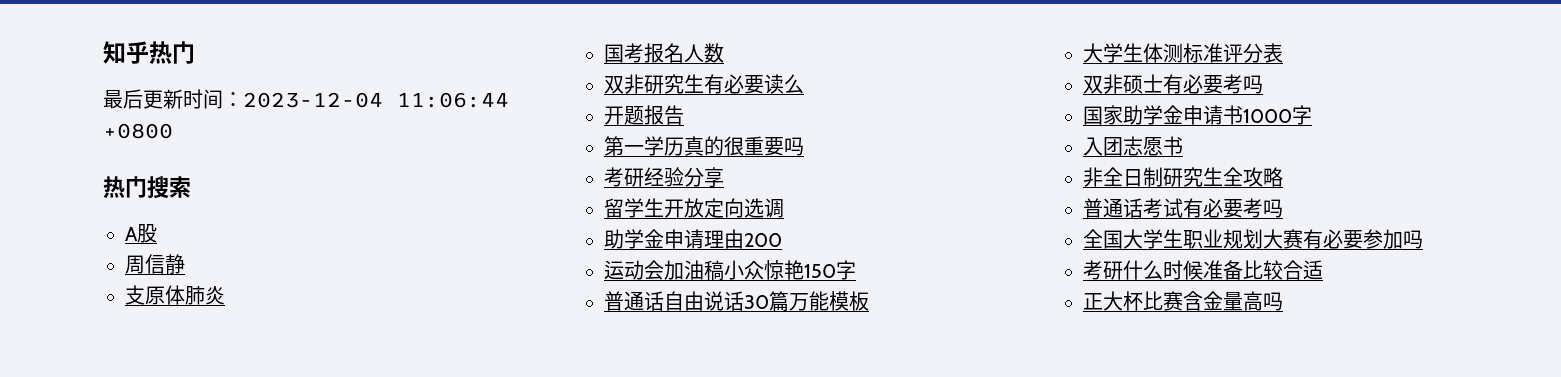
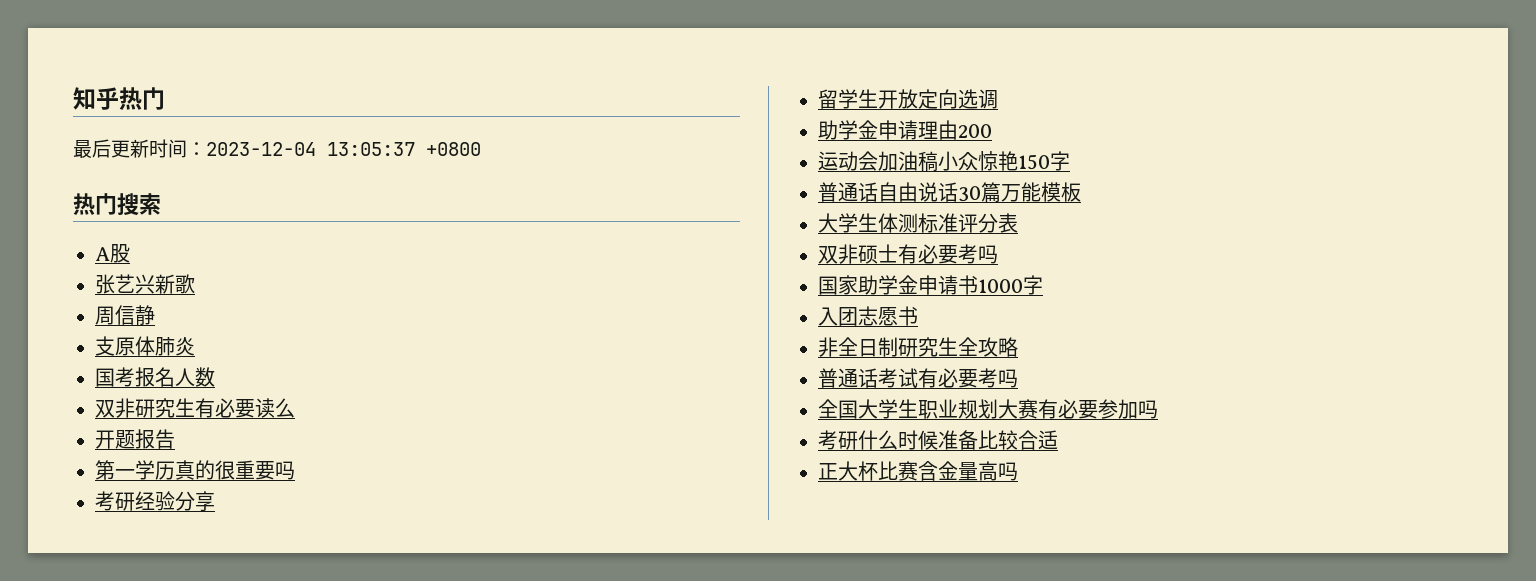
[397,92,509,108] 11:06:44 -> [327,142,415,156] 13:05:37
(157, 233) none -> [95,274,195,294] // 张艺兴新歌

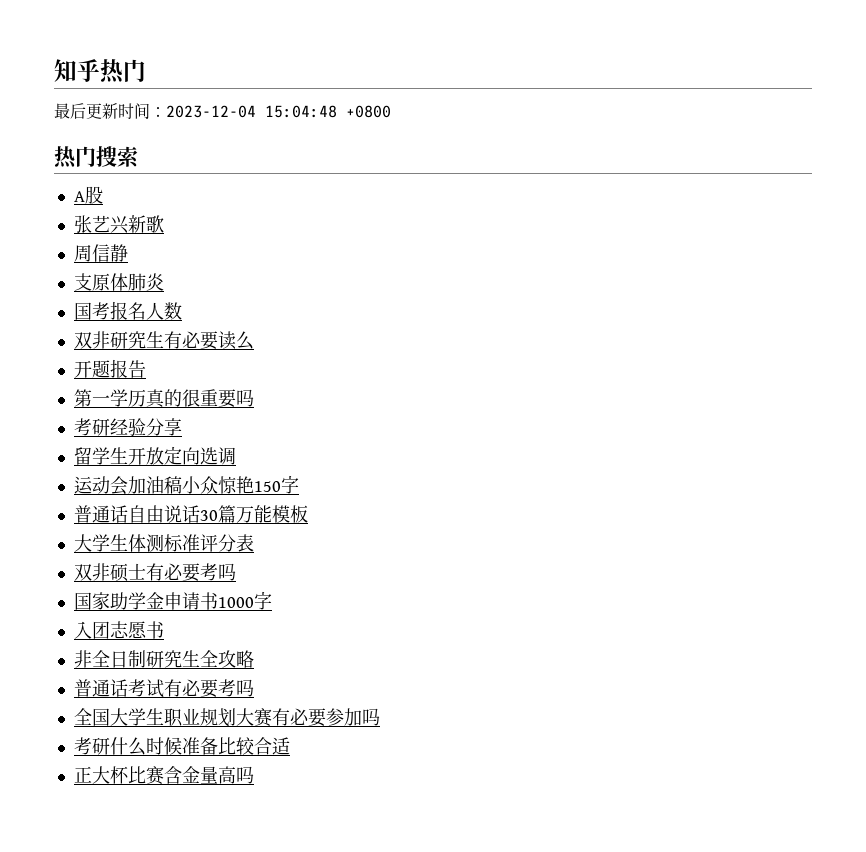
[327,142,415,156] 13:05:37 -> [265,105,337,118] 15:04:48
[818,120,992,140] // 助学金申请理由200 -> (236, 456) none

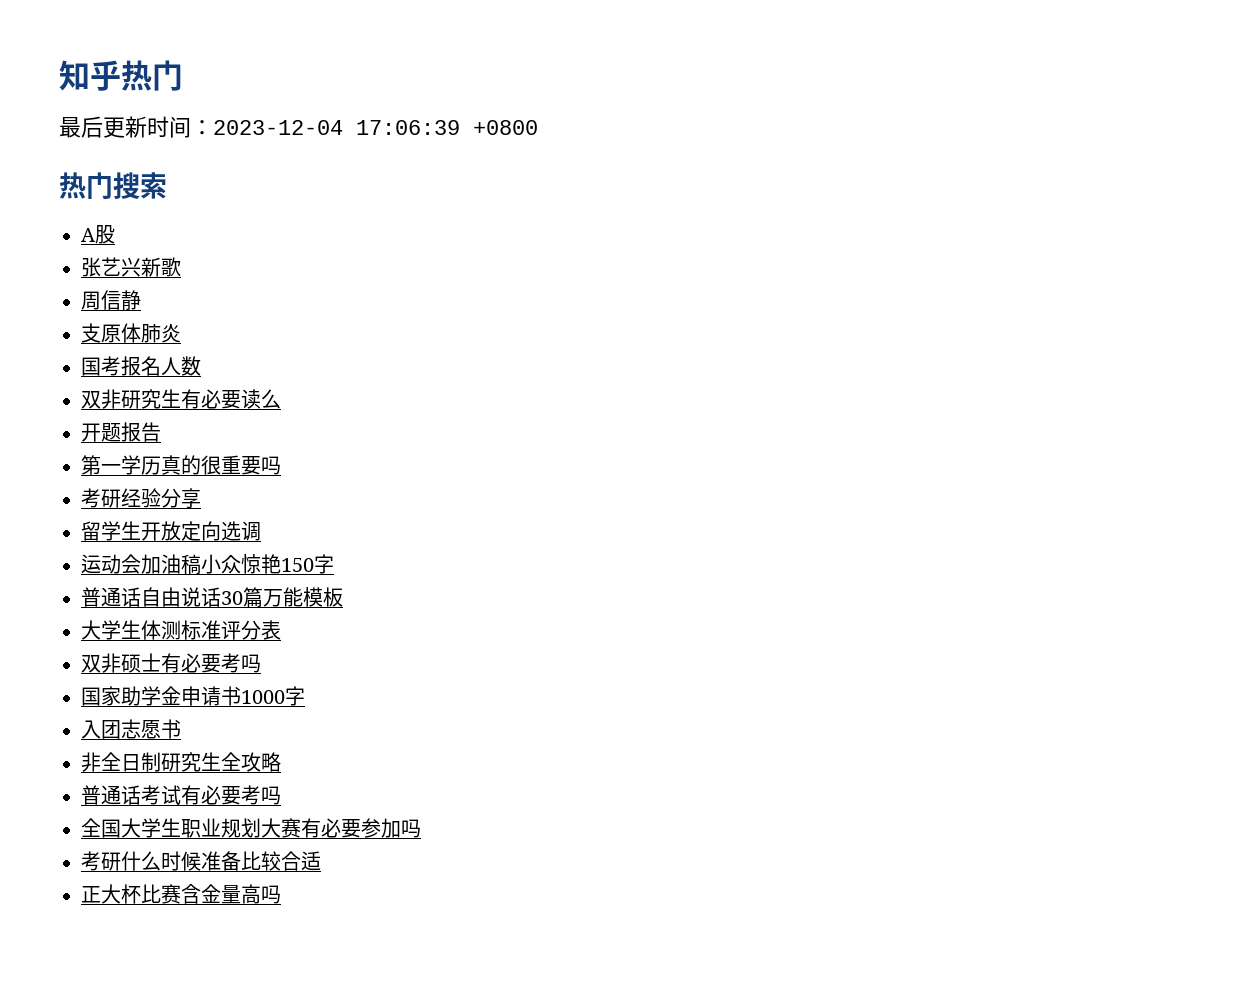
[265,105,337,118] 15:04:48 -> [356,120,460,135] 17:06:39

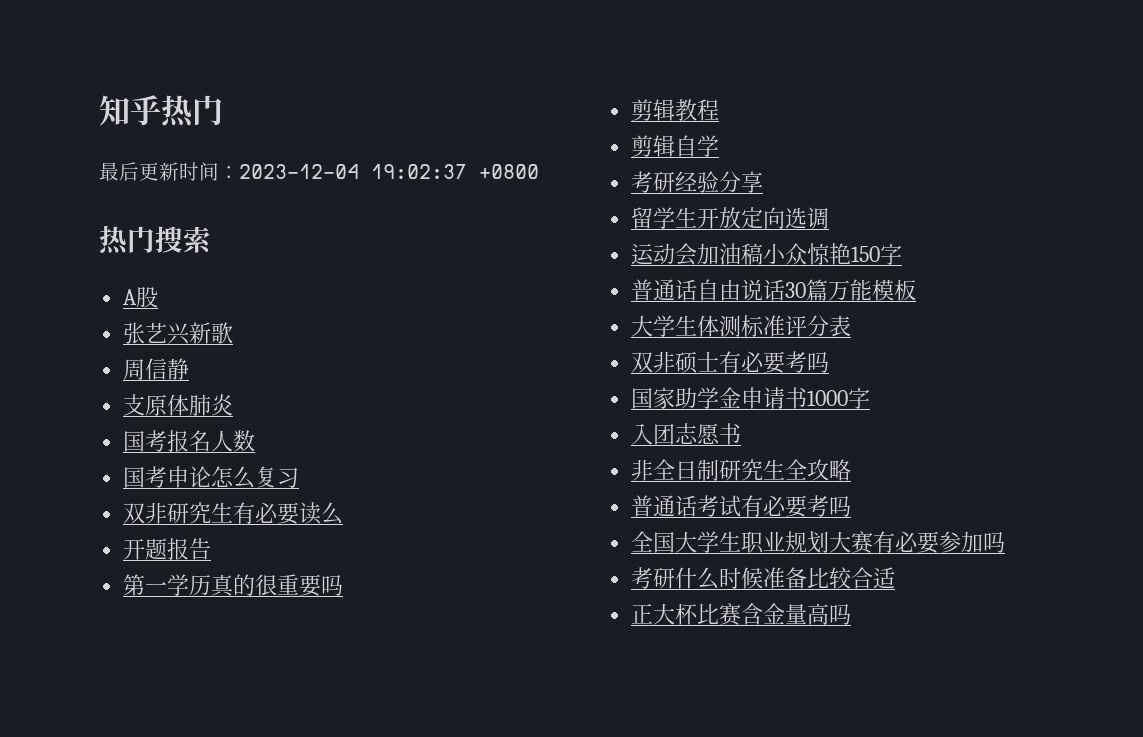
[356,120,460,135] 17:06:39 -> [371,164,467,179] 19:02:37
(201, 366) none -> [123,466,300,489] // 国考申论怎么复习
(281, 465) none -> [631,99,720,121] [631,135,720,157] // 剪辑教程 // 剪辑自学

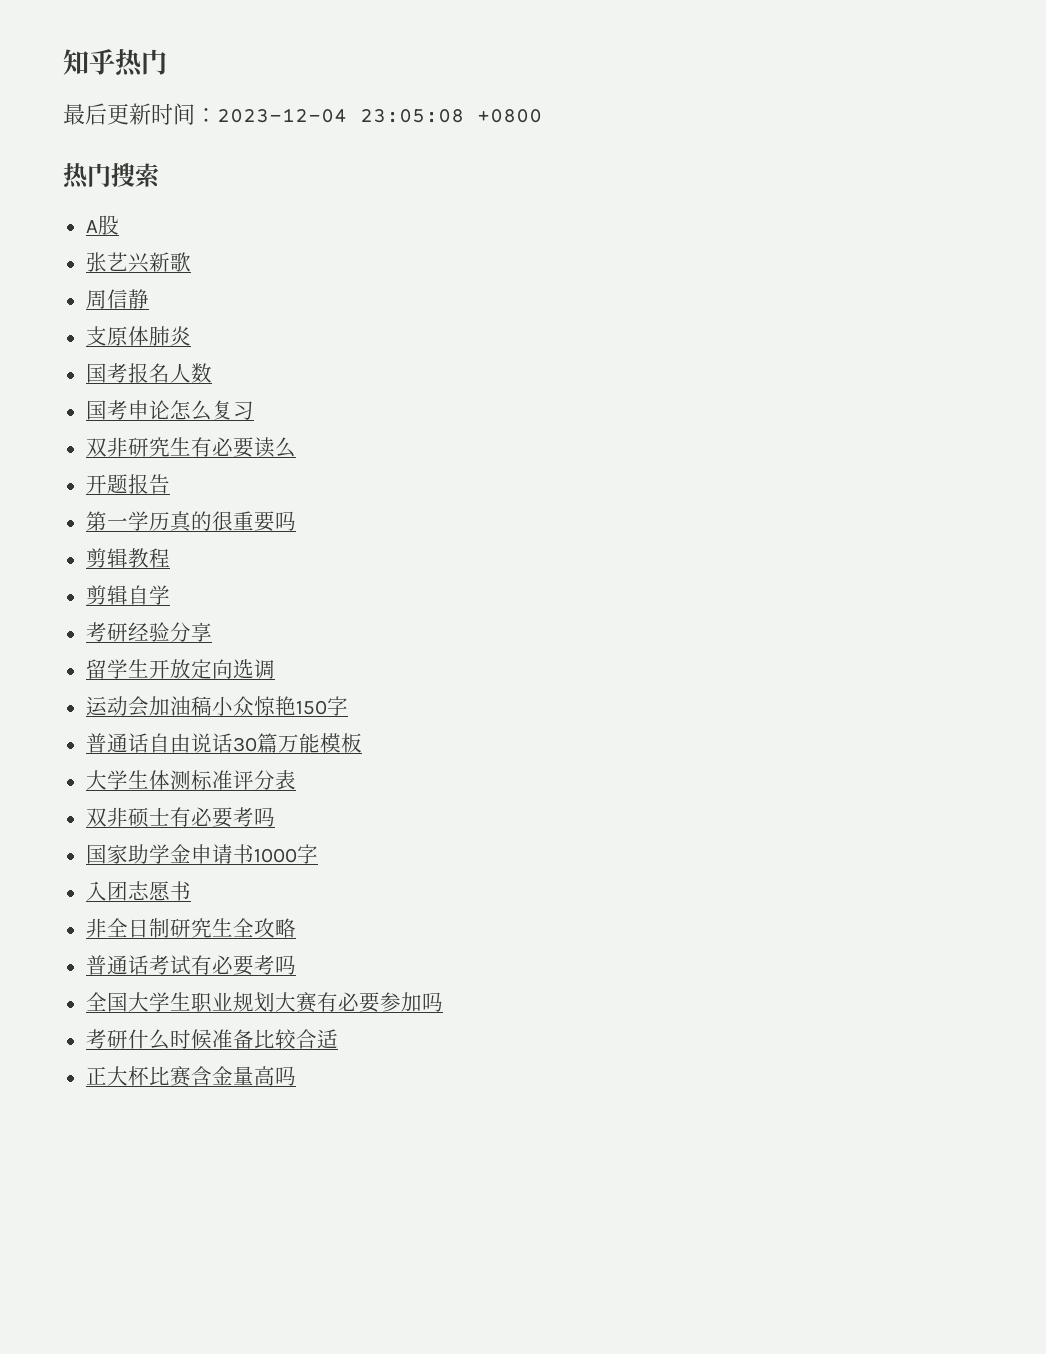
[371,164,467,179] 19:02:37 -> [360,109,464,123] 23:05:08

